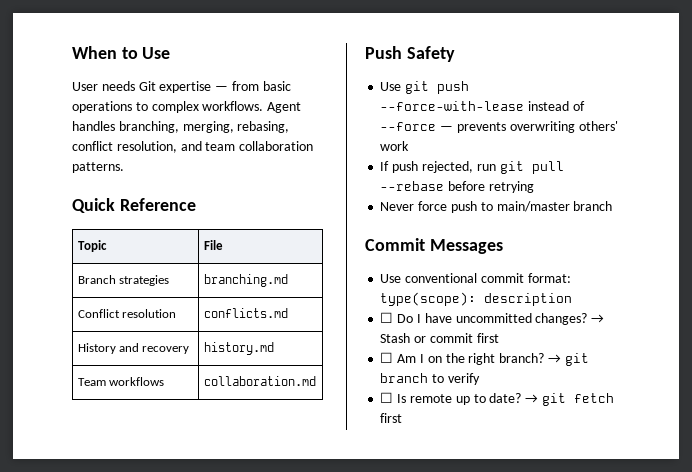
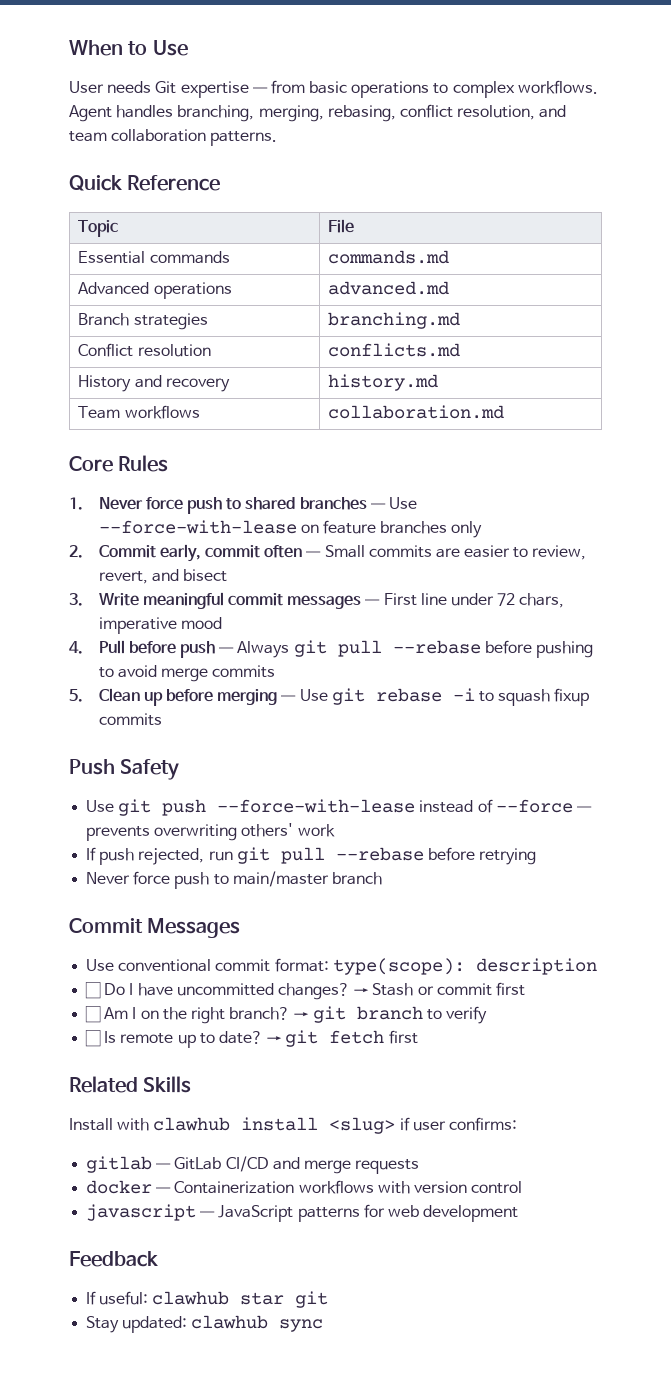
(223, 245) none -> [78,251,230,264] [328,250,450,264] [78,282,232,299] [328,281,450,295] // Essential commands | commands.md // Advanced operations | advanced.md
(316, 381) none -> [69,455,169,472] [69,497,417,514] [98,520,483,538] [69,544,587,562] [98,569,227,584] [69,592,565,609] [98,617,222,634] [69,640,593,658] [98,665,276,682] [69,688,590,706] [98,713,162,726] // Core Rules // 1. Never force push to shared branches — Use --force-with-lease on feature branches only // 2. Commit early, commit often — Small commits are easier to review, revert, and bisect // 3. Write meaningful commit messages — First line under 72 chars, imperative mood // 4. Pull before push — Always git pull --rebase before pushing to avoid merge commits // 5. Clean up before merging — Use git rebase -i to squash fixup commits
(403, 418) none -> [69,1076,192,1093] [69,1117,517,1134] [86,1156,420,1174] [86,1180,523,1194] [86,1204,519,1222] [69,1251,158,1267] [86,1291,329,1308] [86,1315,324,1333] // Related Skills // Install with clawhub install <slug> if user confirms: // gitlab — GitLab CI/CD and merge requests // docker — Containerization workflows with version control // javascript — JavaScript patterns for web development // Feedback // If useful: clawhub star git // Stay updated: clawhub sync

